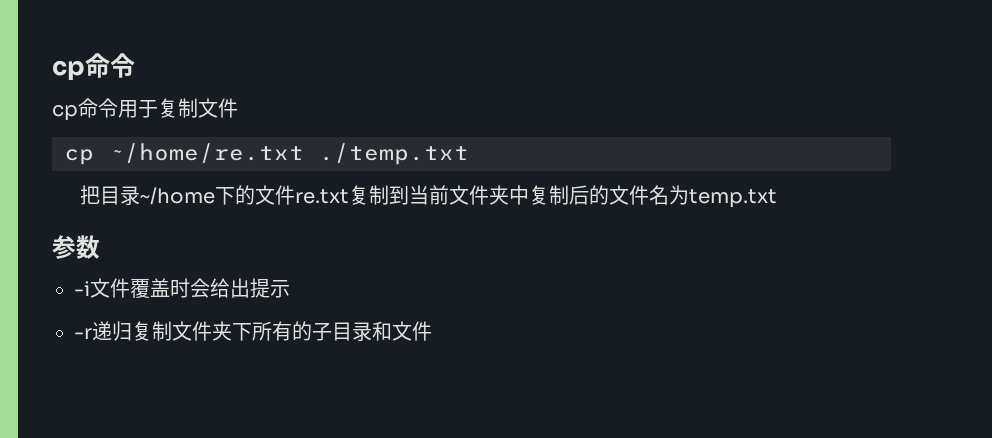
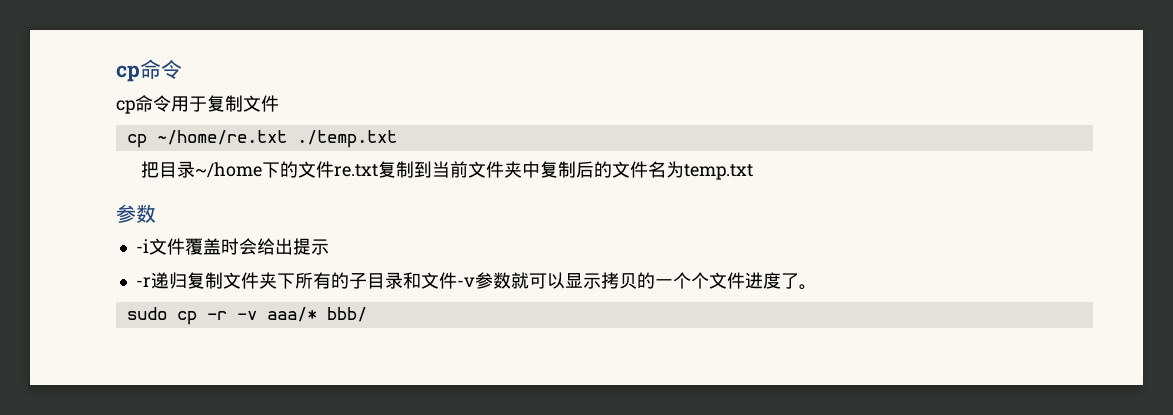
(432, 331) none -> [456,272,817,290] [126,307,367,325] -v参数就可以显示拷贝的一个个文件进度了。 // sudo cp -r -v aaa/* bbb/

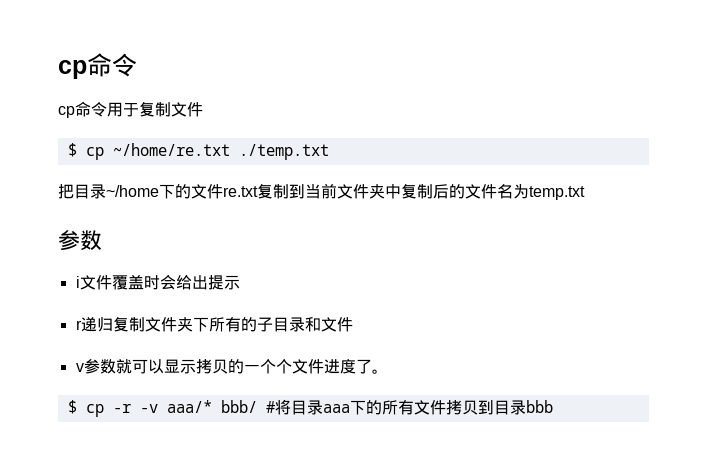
(279, 103) none -> [67,143,77,157] $
[135,239,149,253] -i -> [75,276,80,288] i
[135,277,151,287] -r -> [75,320,82,330] r
[456,277,475,287] -v -> [75,363,84,372] // v
[126,307,167,320] sudo -> [67,400,77,414] $
(367, 314) none -> [265,399,553,415] #将目录aaa下的所有文件拷贝到目录bbb

